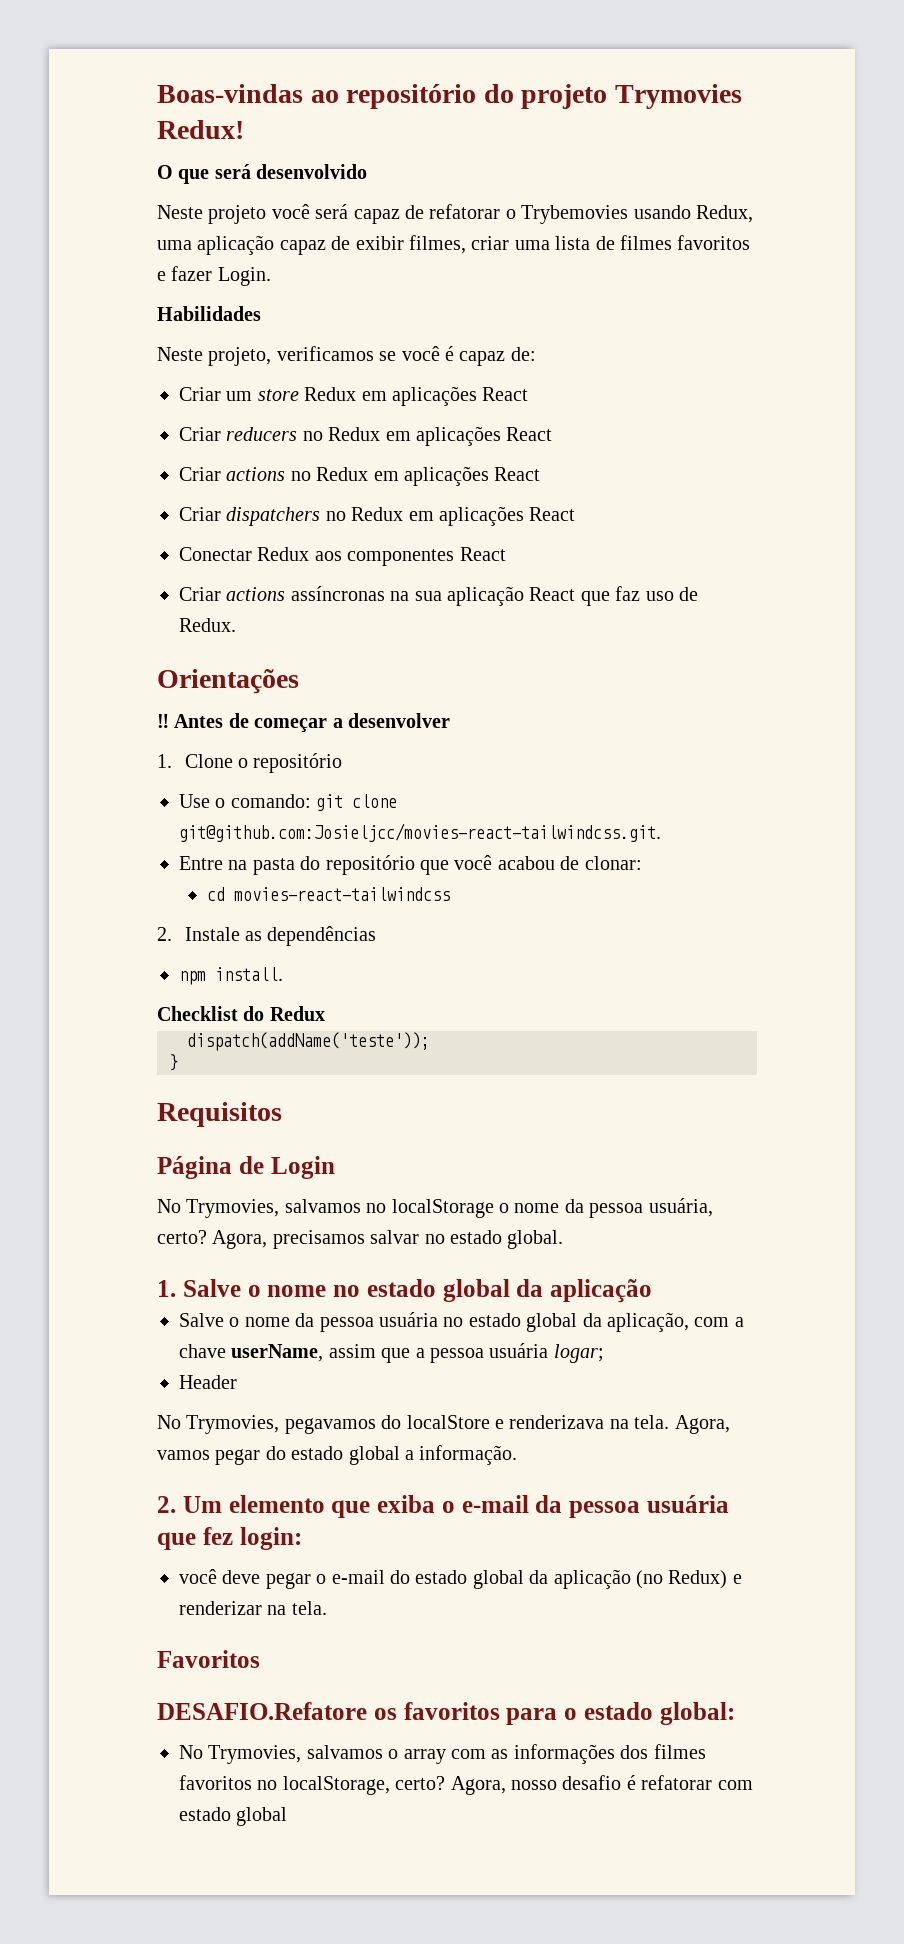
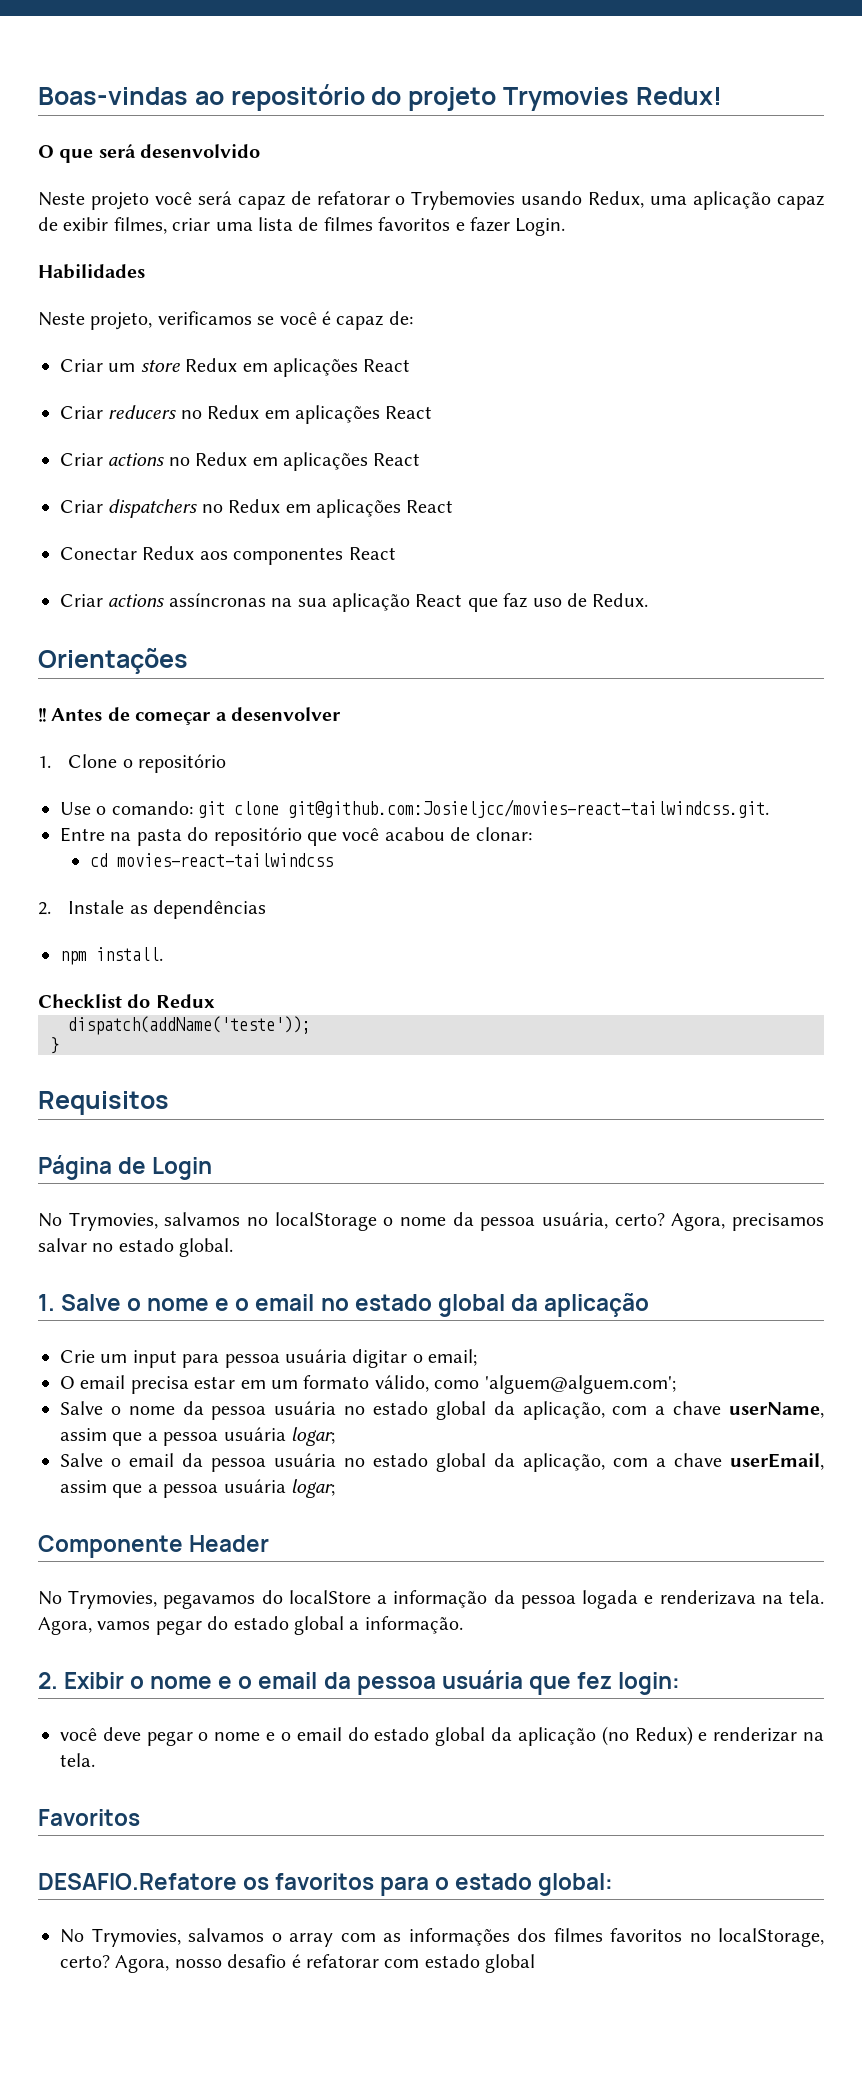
(327, 1291) none -> [215,1294,315,1311] e o email
(652, 1291) none -> [60,1349,478,1368] [60,1375,676,1394] // Crie um input para pessoa usuária digitar o email; // O email precisa estar em um formato válido, como 'alguem@alguem.com';
(604, 1353) none -> [60,1453,824,1472] [60,1479,335,1498] [38,1535,183,1558] Salve o email da pessoa usuária no estado global da aplicação, com a chave userEmail, assim que a pessoa usuária logar; // Componente
(490, 1422) none -> [377,1590,639,1609] a informação da pessoa logada
[182,1495,529,1518] Um elemento que exiba o e-mail -> [64,1672,318,1689] Exibir o nome e o email
[331,1570,385,1584] e-mail -> [214,1727,342,1741] nome e o email

